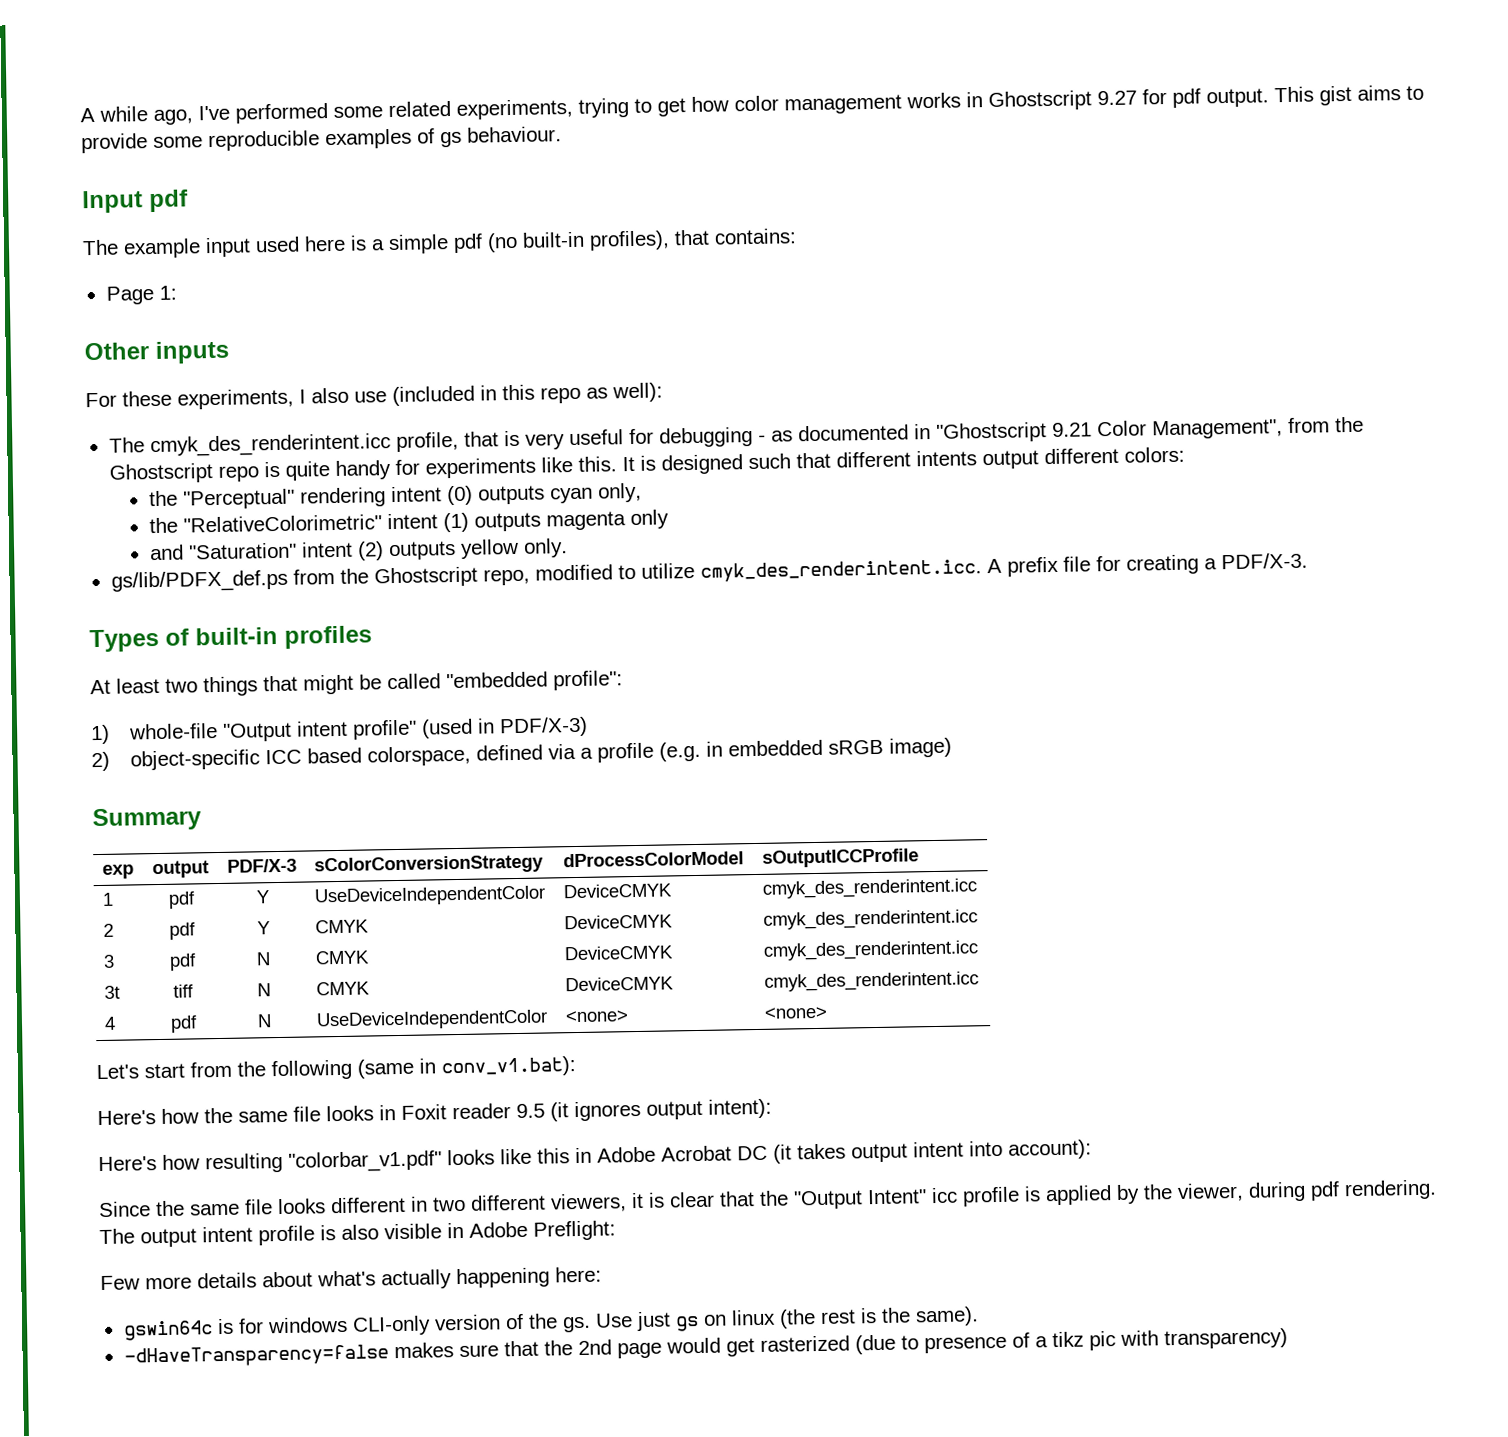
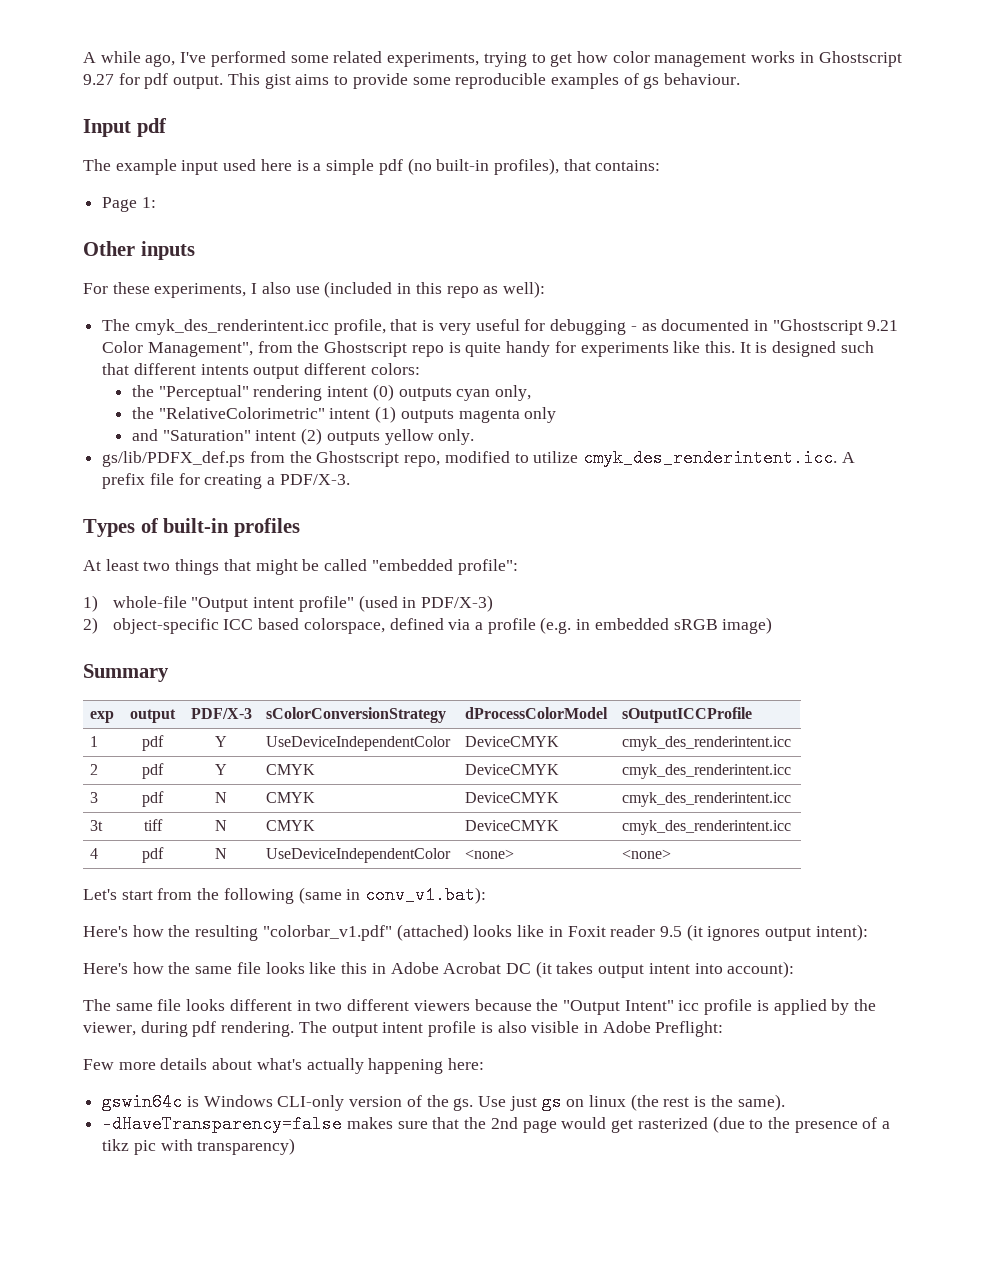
[238,1105,374,1123] same file looks -> [195,924,545,941] resulting "colorbar_v1.pdf" (attached) looks like
[205,1150,442,1174] resulting "colorbar_v1.pdf" -> [168,962,261,974] the same file
[99,1200,185,1218] Since the -> [83,999,111,1011] The
[550,1191,755,1213] viewers, it is clear that -> [413,999,532,1011] viewers because
[237,1316,348,1334] for windows -> [203,1095,273,1107] Windows
(919, 1342) none -> [767,1117,790,1129] the

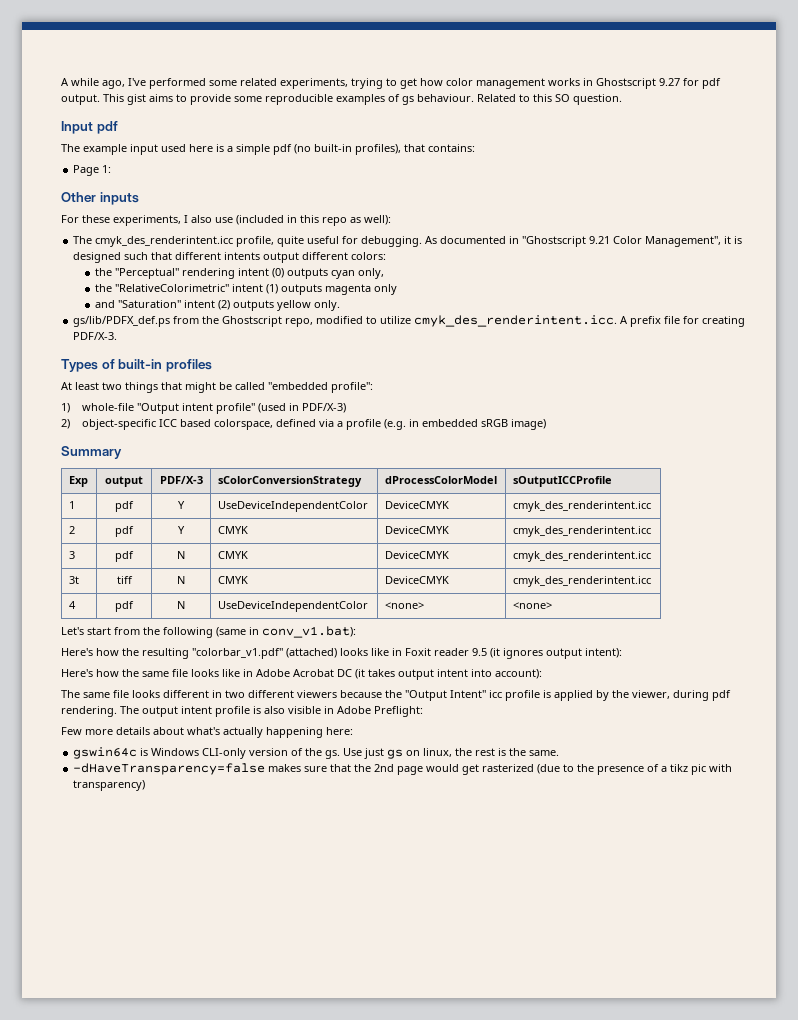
(741, 79) none -> [477,94,622,105] Related to this SO question.
[390,319,657,335] that is very useful for debugging - as -> [277,236,438,247] quite useful for debugging. As
[257,341,751,357] from the Ghostscript repo is quite handy for experiments like this. It -> [724,236,732,244] it
[267,477,276,485] a -> (746, 321) none
[90,711,115,723] exp -> [68,476,88,487] Exp
[341,962,368,974] this -> (240, 673) none
[588,1094,659,1111] linux (the -> [423,748,473,757] linux, the
[737,1094,785,1111] same). -> [529,750,560,756] same.

